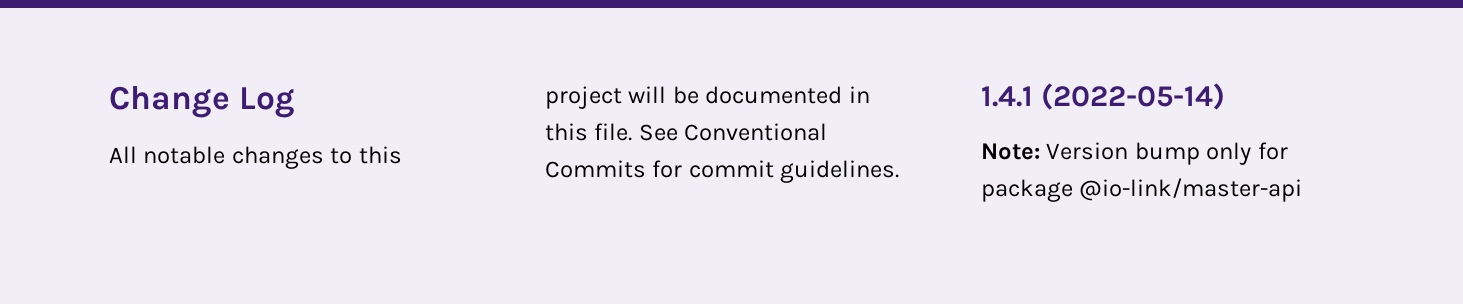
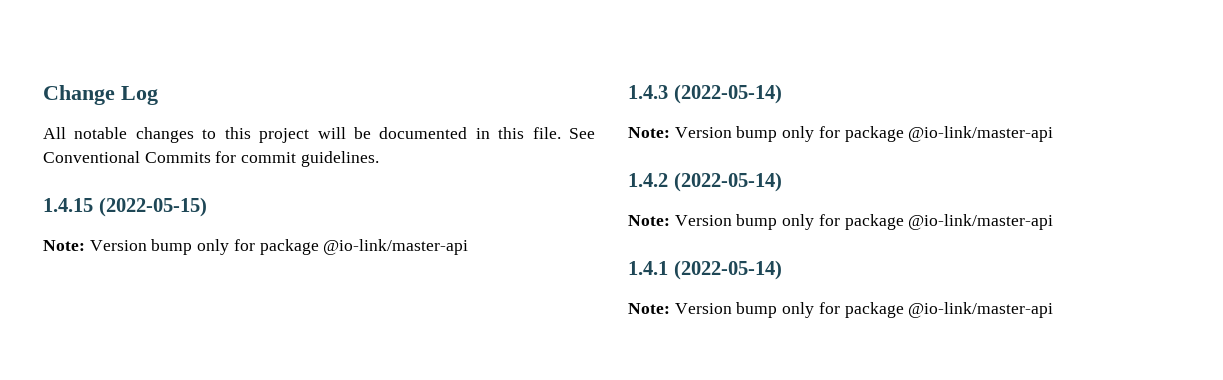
(900, 171) none -> [43,197,207,217] [43,239,469,255] [628,84,782,104] [628,126,1054,142] [628,172,782,192] [628,214,1054,230] // 1.4.15 (2022-05-15) // Note: Version bump only for package @io-link/master-api // 1.4.3 (2022-05-14) // Note: Version bump only for package @io-link/master-api // 1.4.2 (2022-05-14) // Note: Version bump only for package @io-link/master-api

